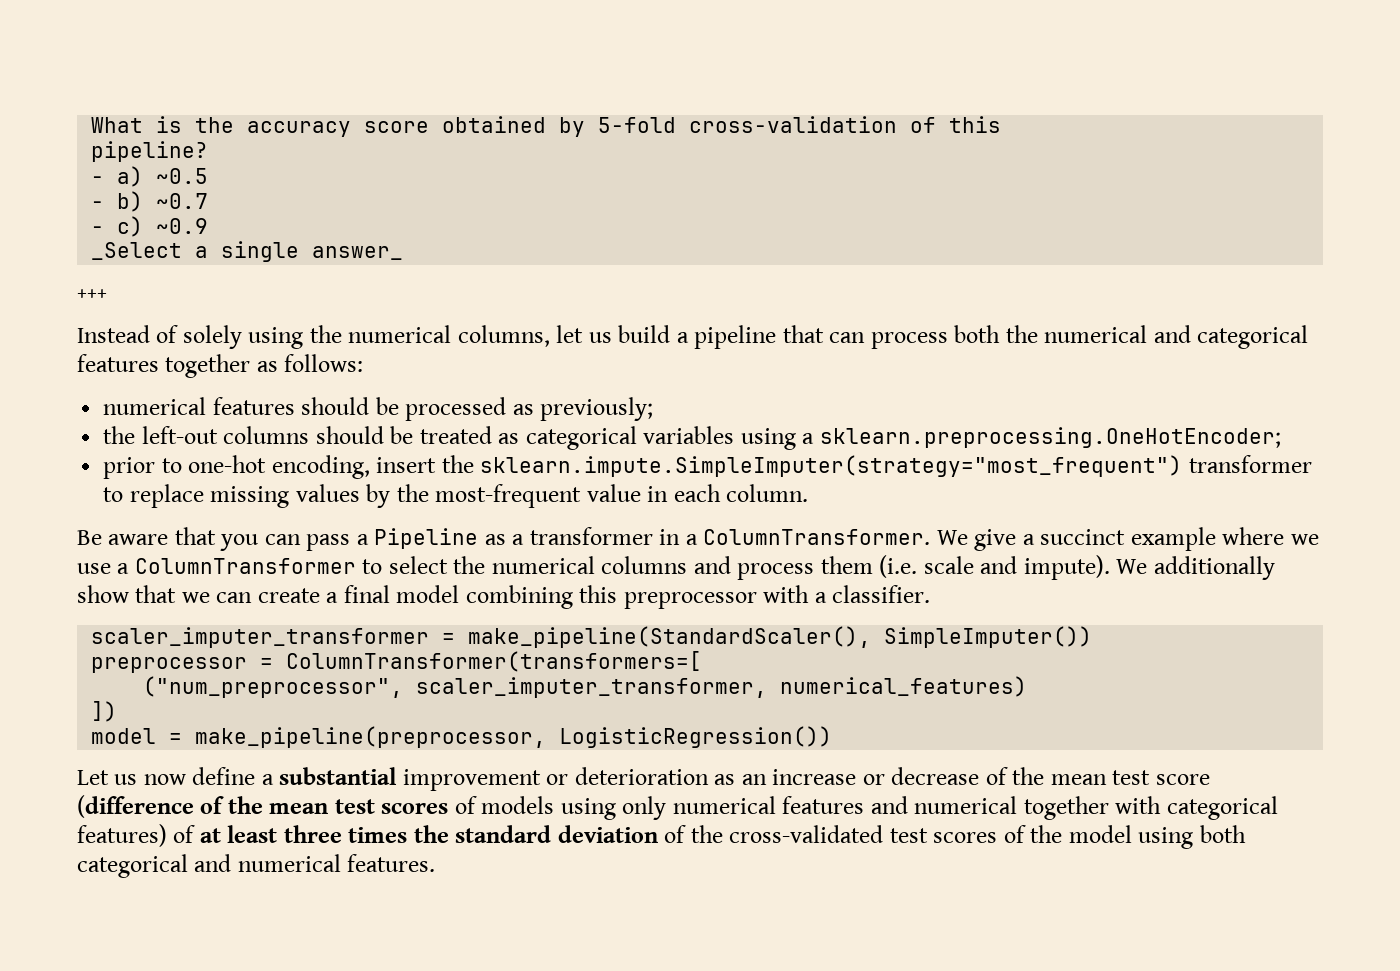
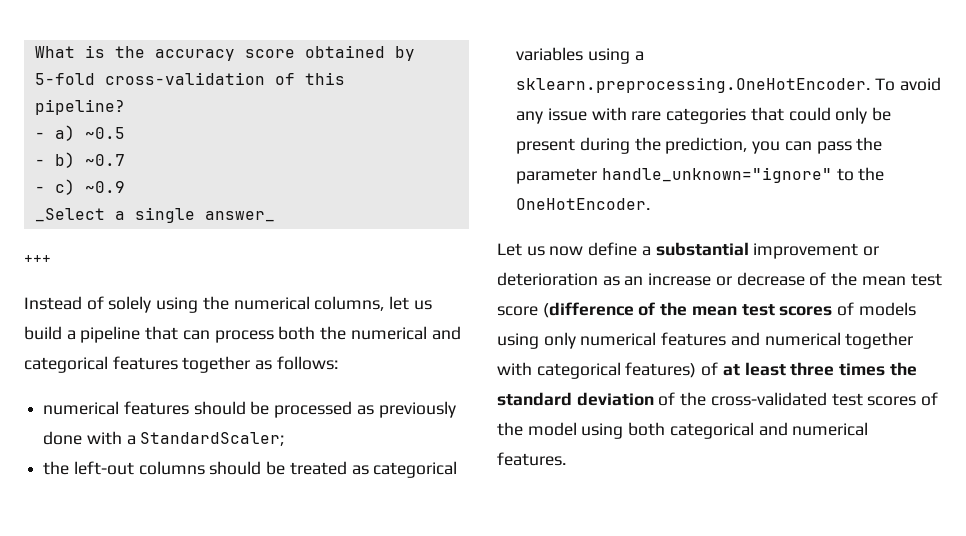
[540,397,654,421] previously; -> [378,401,456,418] [43,431,285,446] previously done with a StandardScaler;
[819,427,1281,448] [103,455,1312,479] [103,484,809,508] [77,527,1319,551] [77,555,1275,580] [77,585,931,609] [91,626,1093,648] [91,651,703,673] [143,676,1028,698] [91,701,118,722] [91,726,833,748] sklearn.preprocessing.OneHotEncoder; // prior to one-hot encoding, insert the sklearn.impute.SimpleImputer(strategy="most_frequent") transformer to replace missing values by the most-frequent value in each column. // Be aware that you can pass a Pipeline as a transformer in a ColumnTransformer. We give a succinct example where we use a ColumnTransformer to select the numerical columns and process them (i.e. scale and impute). We additionally show that we can create a final model combining this preprocessor with a classifier. // scaler_imputer_transformer = make_pipeline(StandardScaler(), SimpleImputer()) // preprocessor = ColumnTransformer(transformers=[ // ("num_preprocessor", scaler_imputer_transformer, numerical_features) // ]) // model = make_pipeline(preprocessor, LogisticRegression()) -> [516,77,941,93] [516,107,892,124] [516,137,883,154] [516,167,885,184] [516,198,651,210] sklearn.preprocessing.OneHotEncoder. To avoid any issue with rare categories that could only be present during the prediction, you can pass the parameter handle_unknown="ignore" to the OneHotEncoder.

